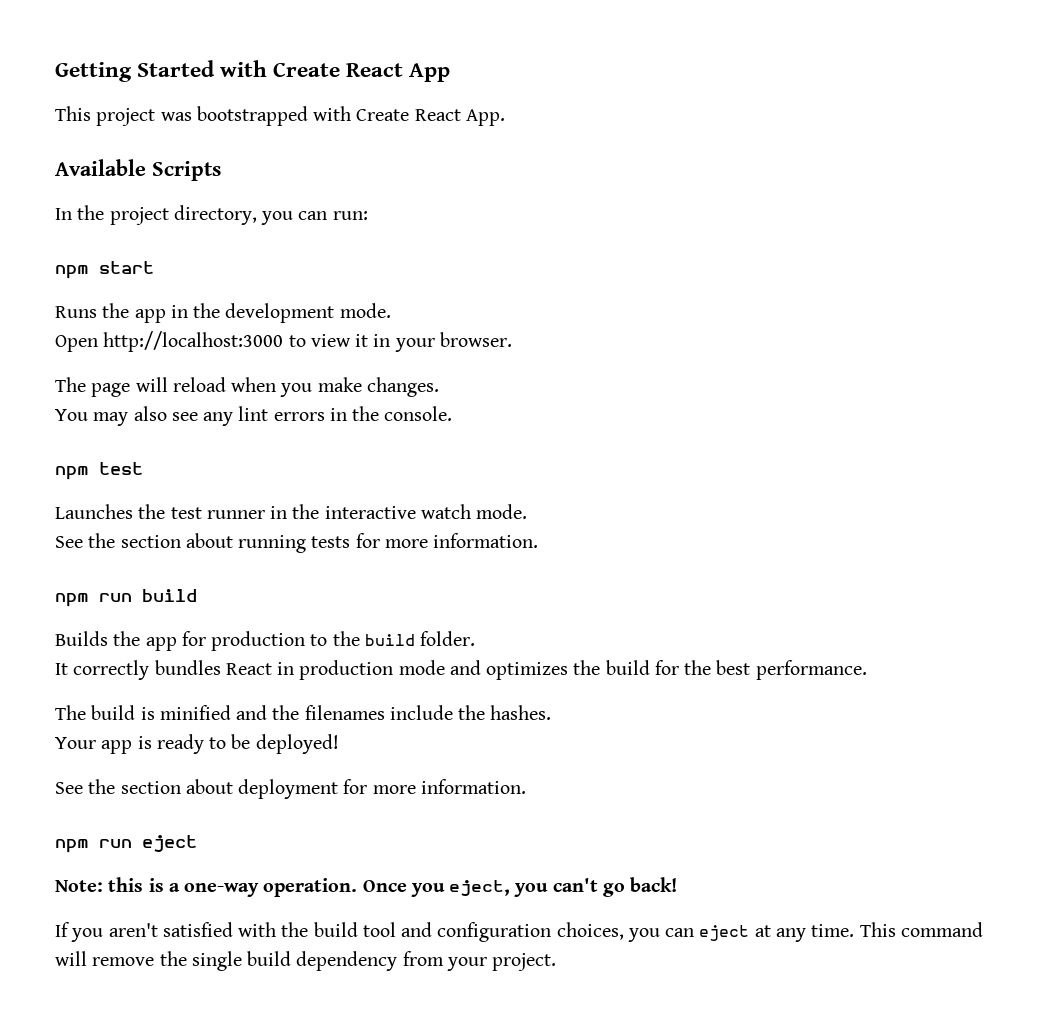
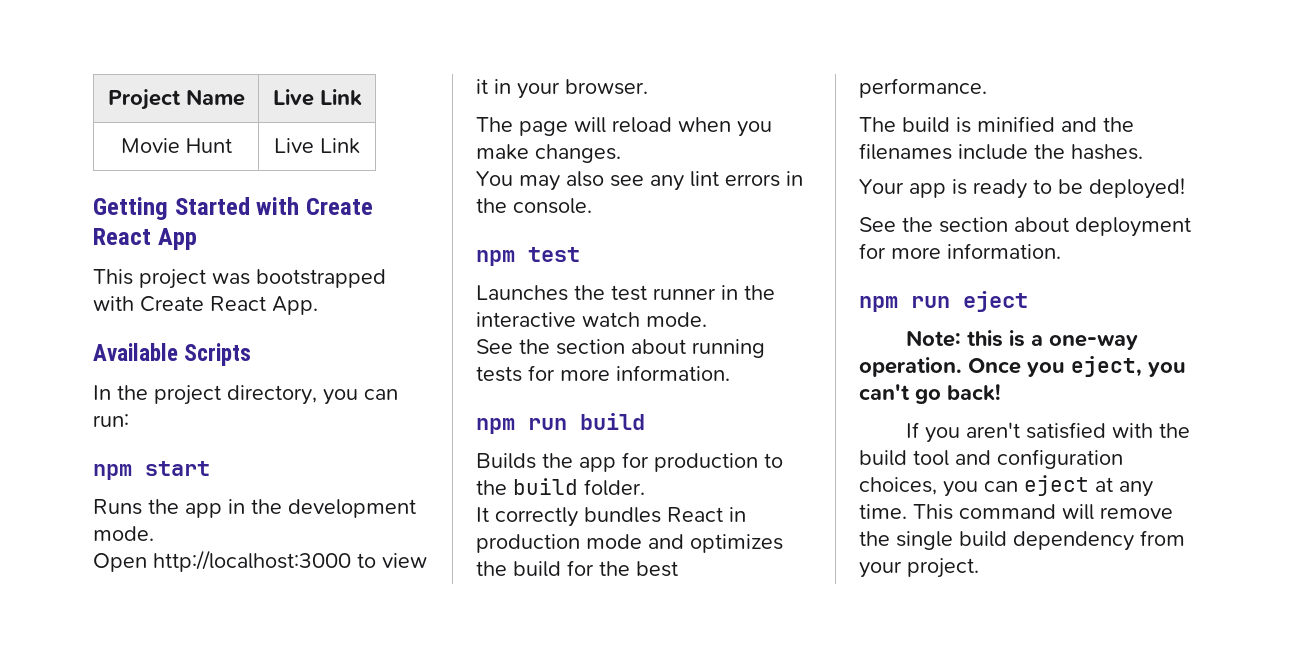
(55, 72) none -> [107,89,245,110] [272,89,362,106] [120,138,232,153] [274,138,360,154] Project Name | Live Link // Movie Hunt | Live Link //

